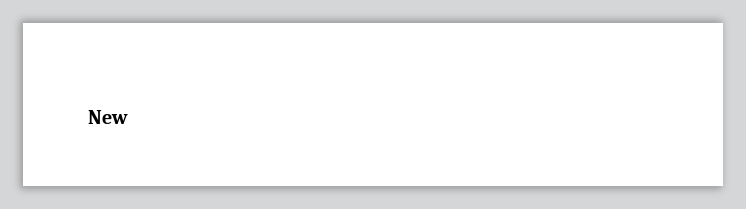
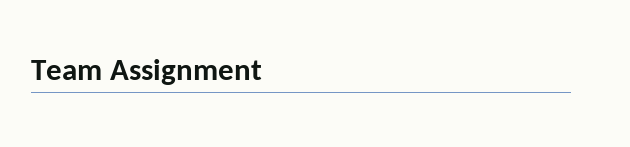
[88,110,128,124] New -> [31,59,263,85] Team Assignment

